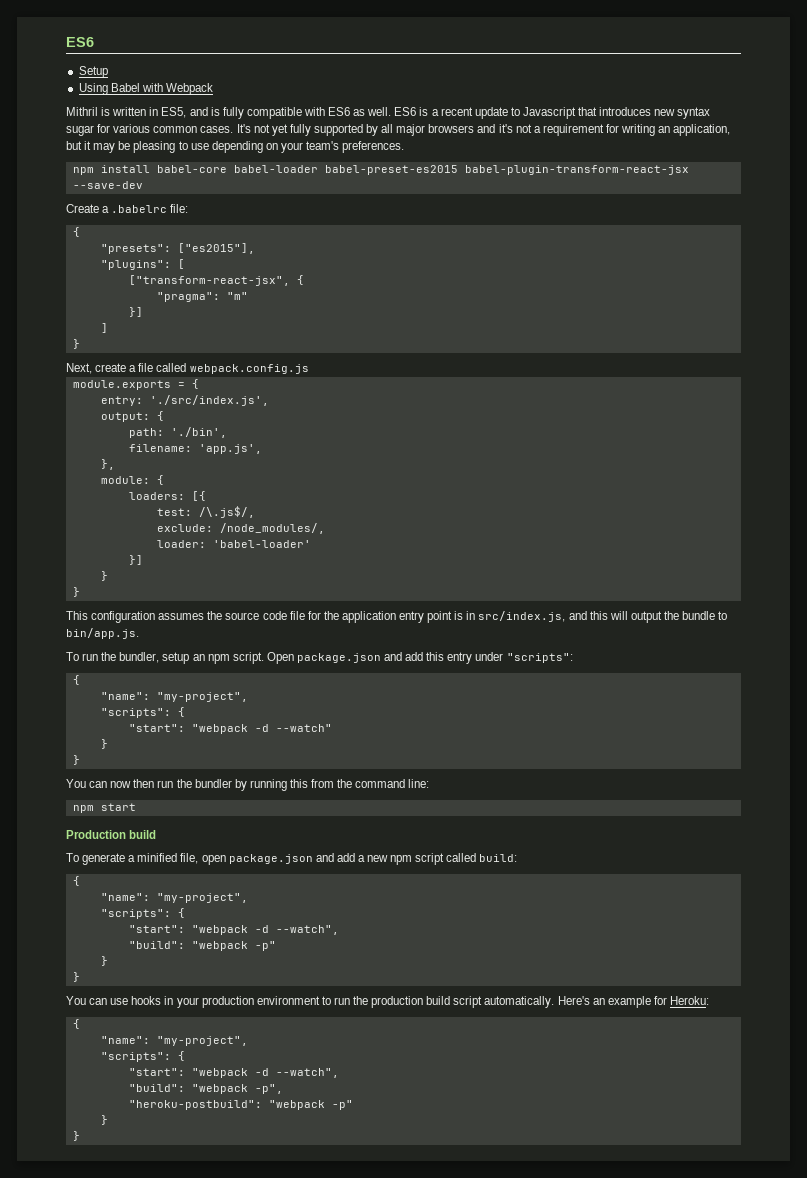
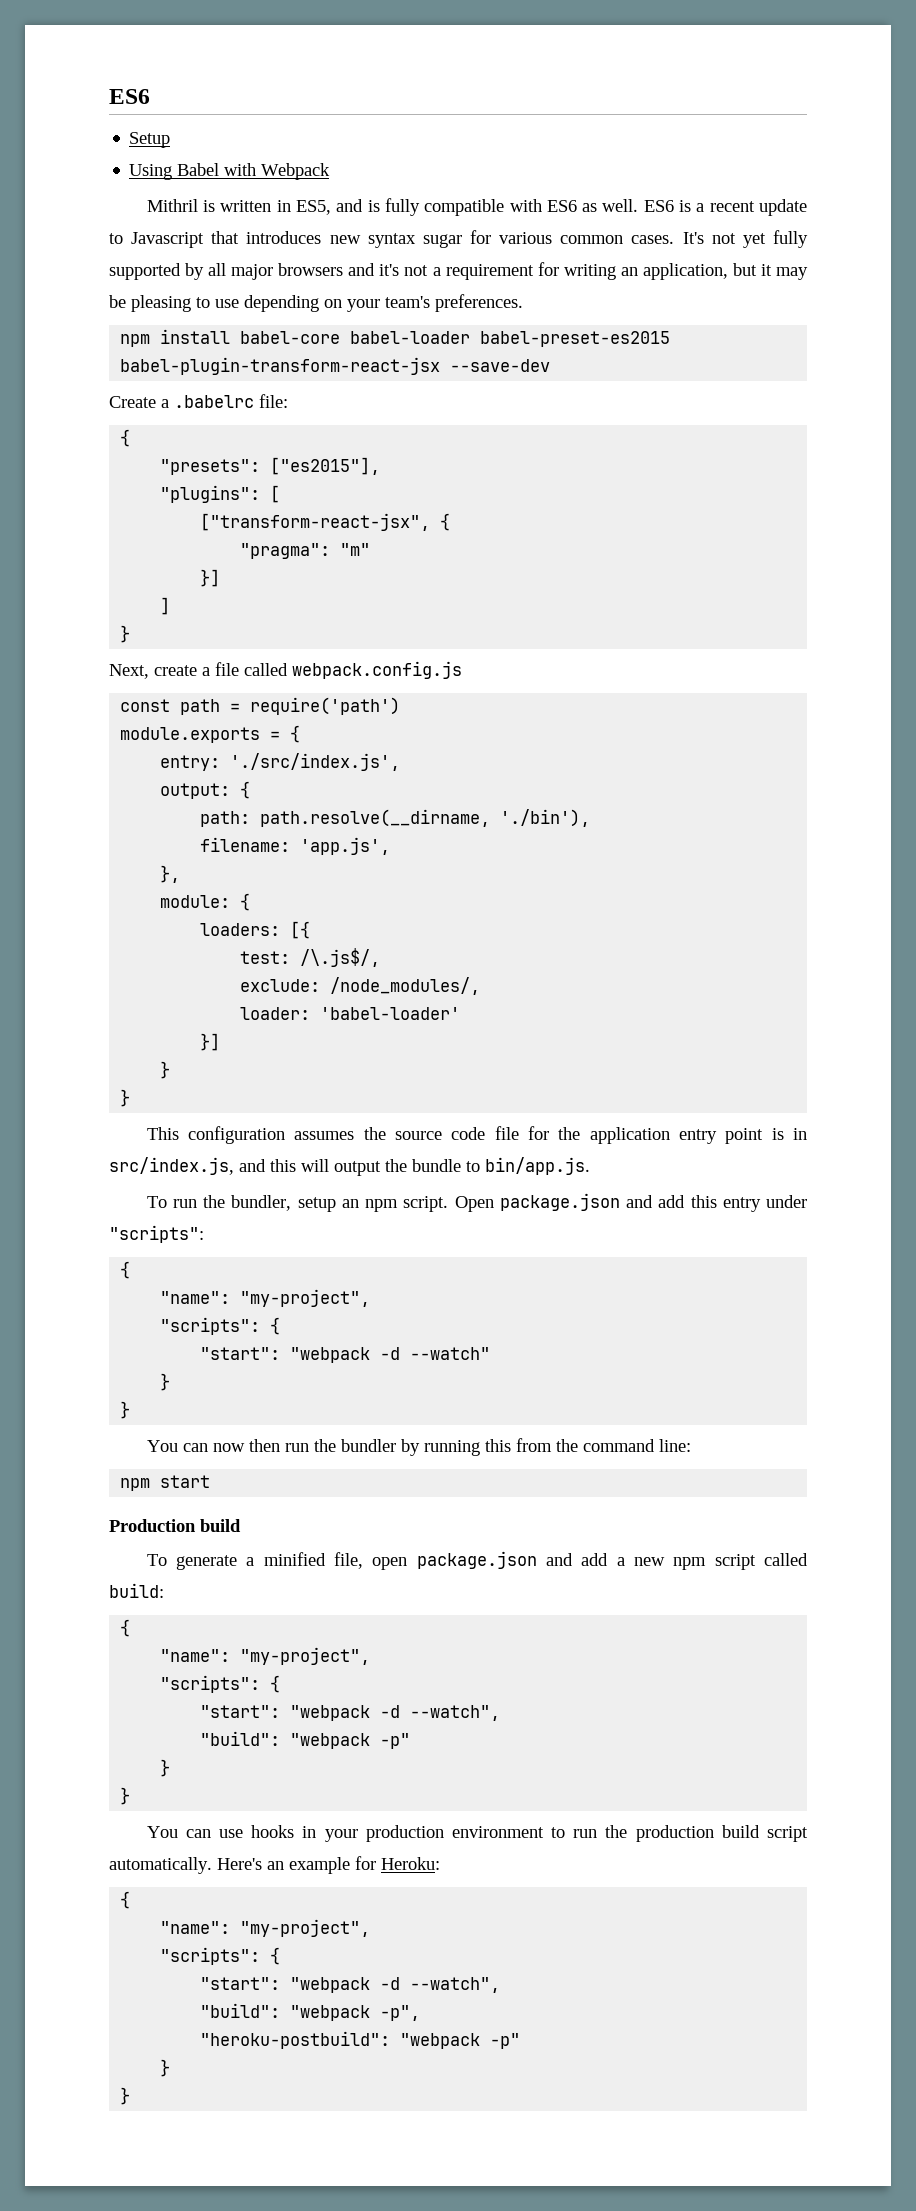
(309, 369) none -> [120,697,401,715] // const path = require('path')
[170,427,227,438] './bin', -> [260,809,591,827] path.resolve(__dirname, './bin'),

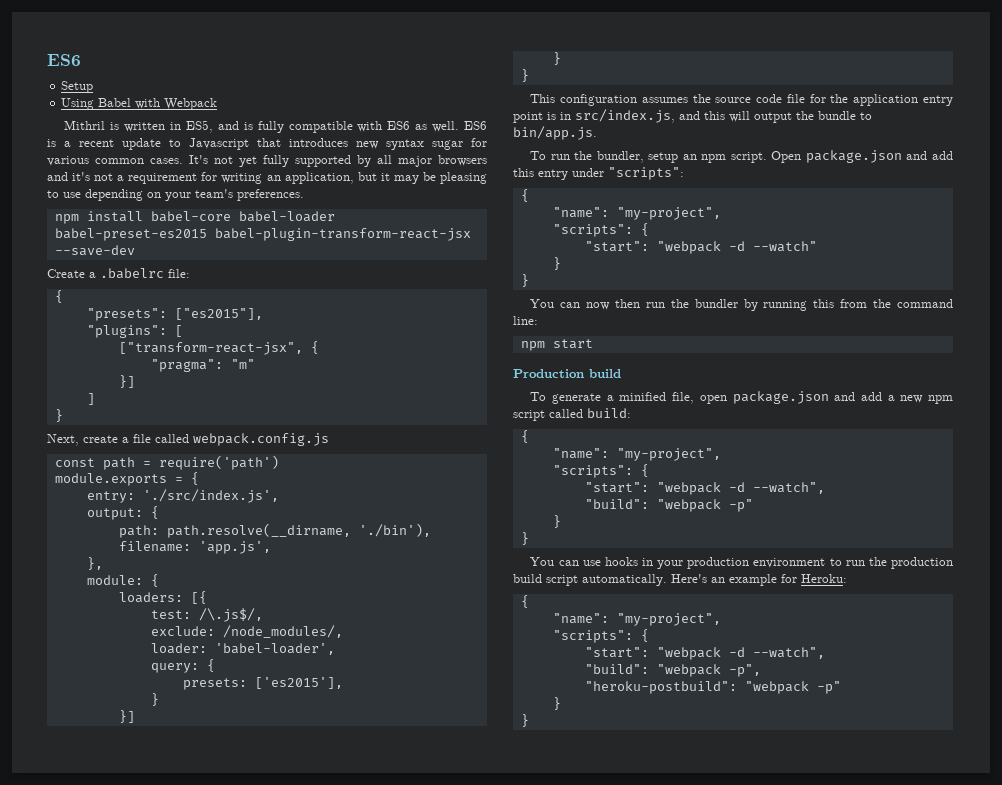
[320,1007,461,1020] 'babel-loader' -> [214,643,335,655] [150,659,215,673] [182,677,343,690] [150,693,159,706] 'babel-loader', // query: { // presets: ['es2015'], // }

